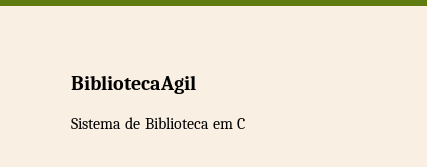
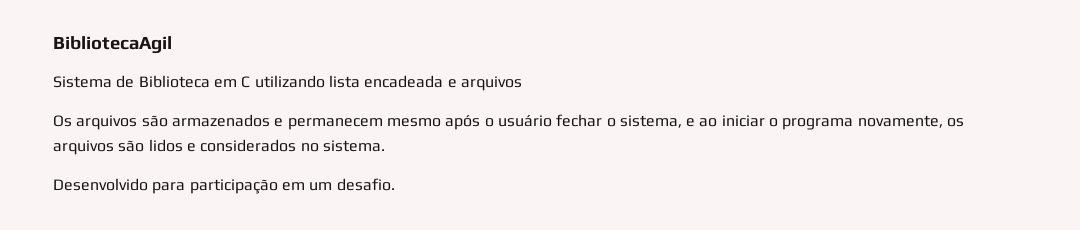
(246, 123) none -> [254,75,522,91] [53,114,965,130] [53,139,385,155] [53,178,395,194] utilizando lista encadeada e arquivos // Os arquivos são armazenados e permanecem mesmo após o usuário fechar o sistema, e ao iniciar o programa novamente, os arquivos são lidos e considerados no sistema. // Desenvolvido para participação em um desafio.

